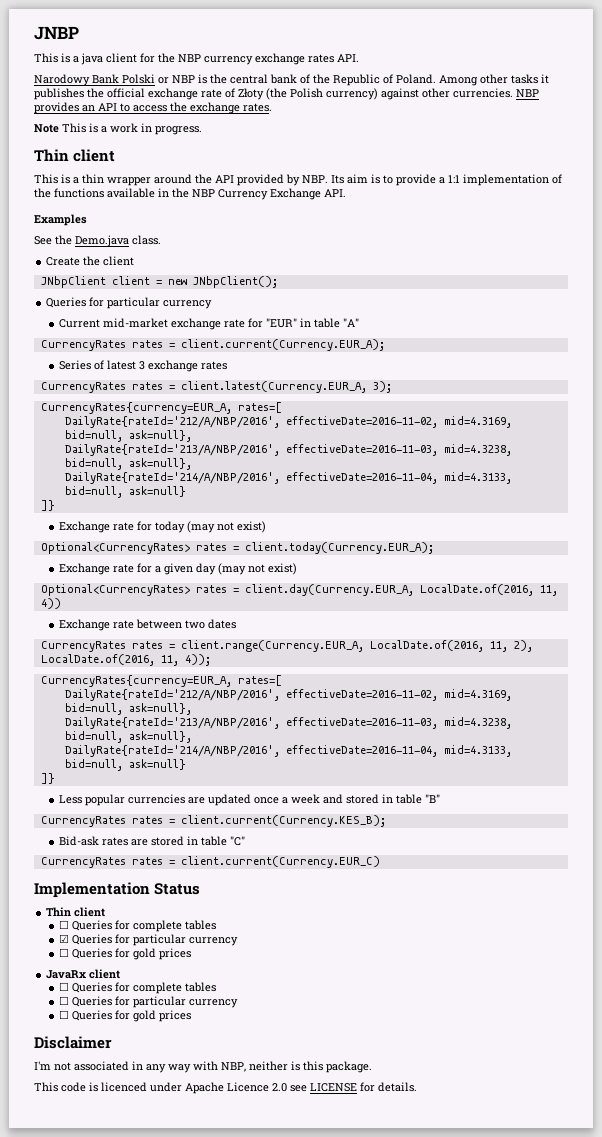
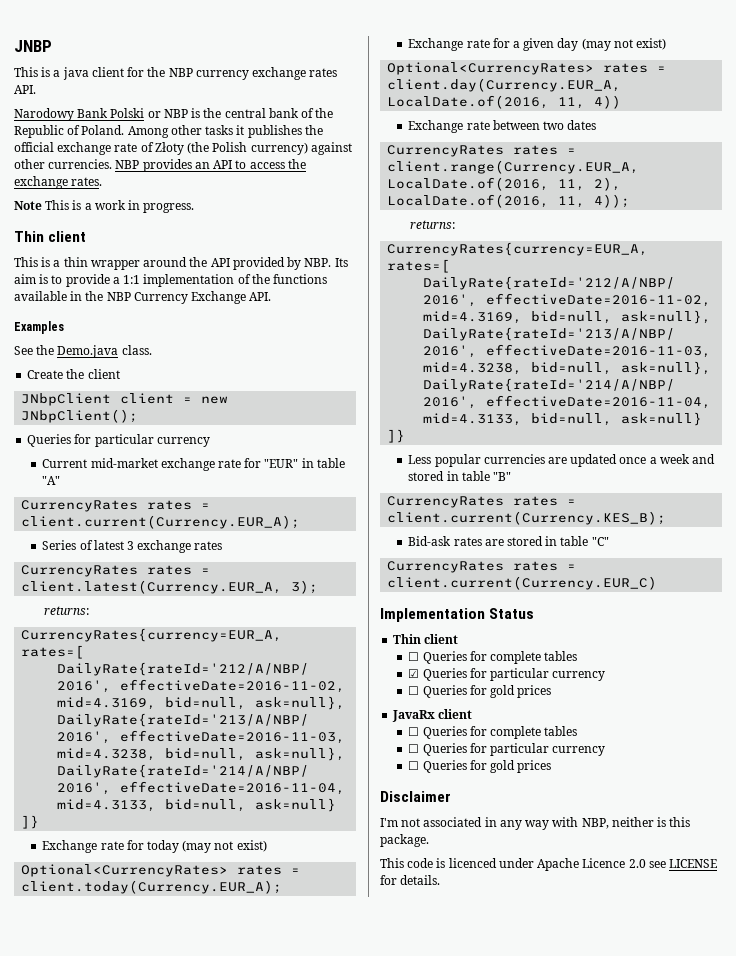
(392, 387) none -> [44,606,90,615] // returns:
(211, 660) none -> [410,220,456,229] // returns:

